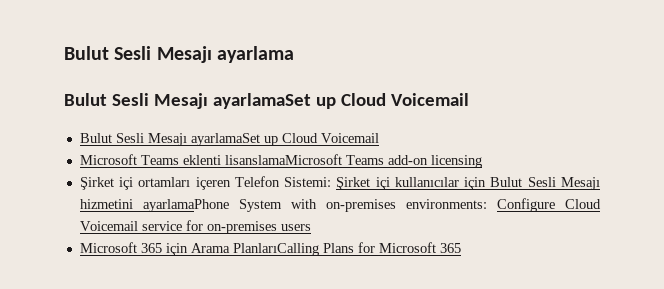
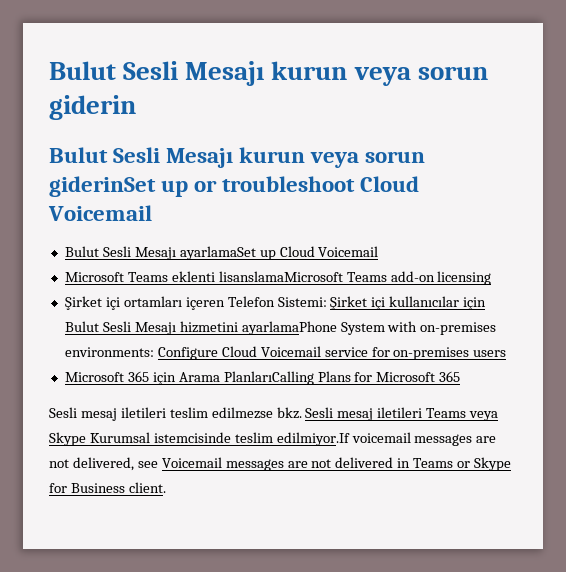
[64,46,294,63] [64,93,336,109] Bulut Sesli Mesajı ayarlama // Bulut Sesli Mesajı ayarlamaSet up -> [49,61,488,86] [49,95,136,120] [49,147,426,168] [49,176,356,197] Bulut Sesli Mesajı kurun veya sorun giderin // Bulut Sesli Mesajı kurun veya sorun giderinSet up or troubleshoot
(461, 248) none -> [49,407,499,421] [49,432,497,446] [49,457,512,471] [49,482,166,493] // Sesli mesaj iletileri teslim edilmezse bkz. Sesli mesaj iletileri Teams veya Skype Kurumsal istemcisinde teslim edilmiyor.If voicemail messages are not delivered, see Voicemail messages are not delivered in Teams or Skype for Business client.

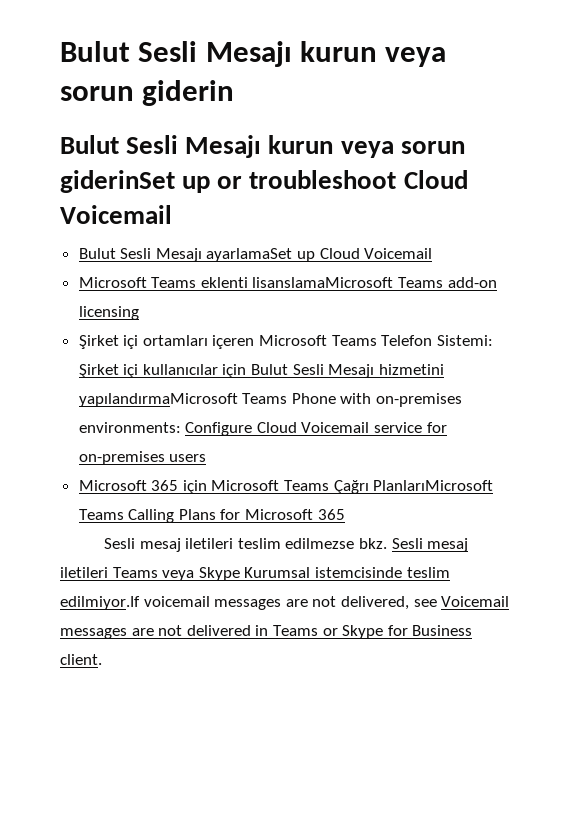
(225, 303) none -> [259,335,377,346] Microsoft Teams
[241,321,385,335] ayarlamaPhone System -> [78,393,336,407] yapılandırmaMicrosoft Teams Phone
[178,371,314,385] Arama PlanlarıCalling -> [211,480,494,494] [78,509,175,523] Microsoft Teams Çağrı PlanlarıMicrosoft Teams Calling

